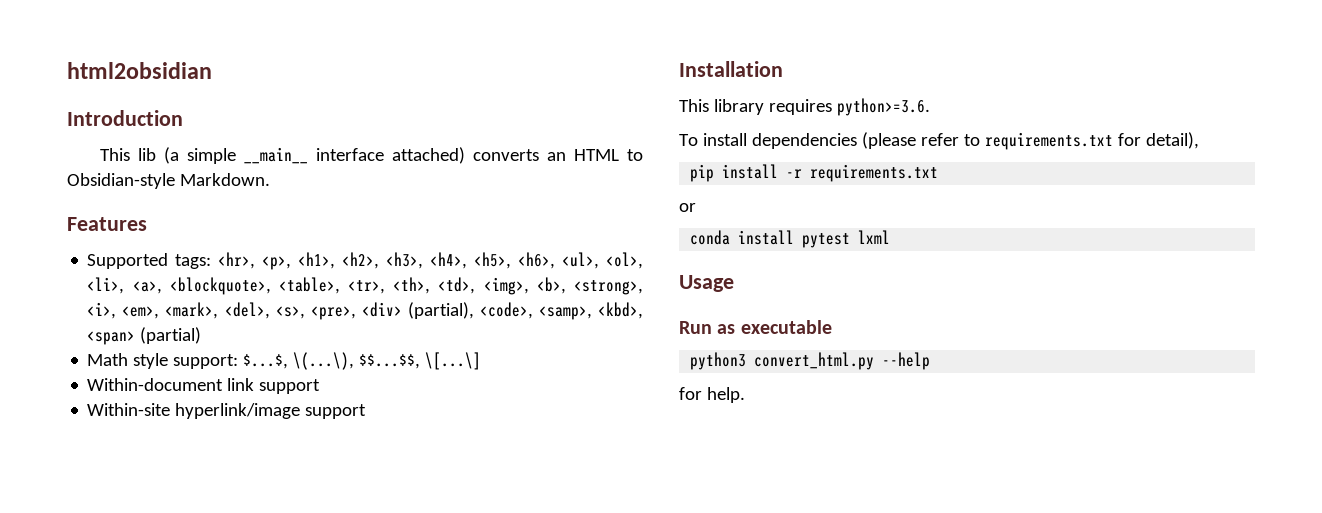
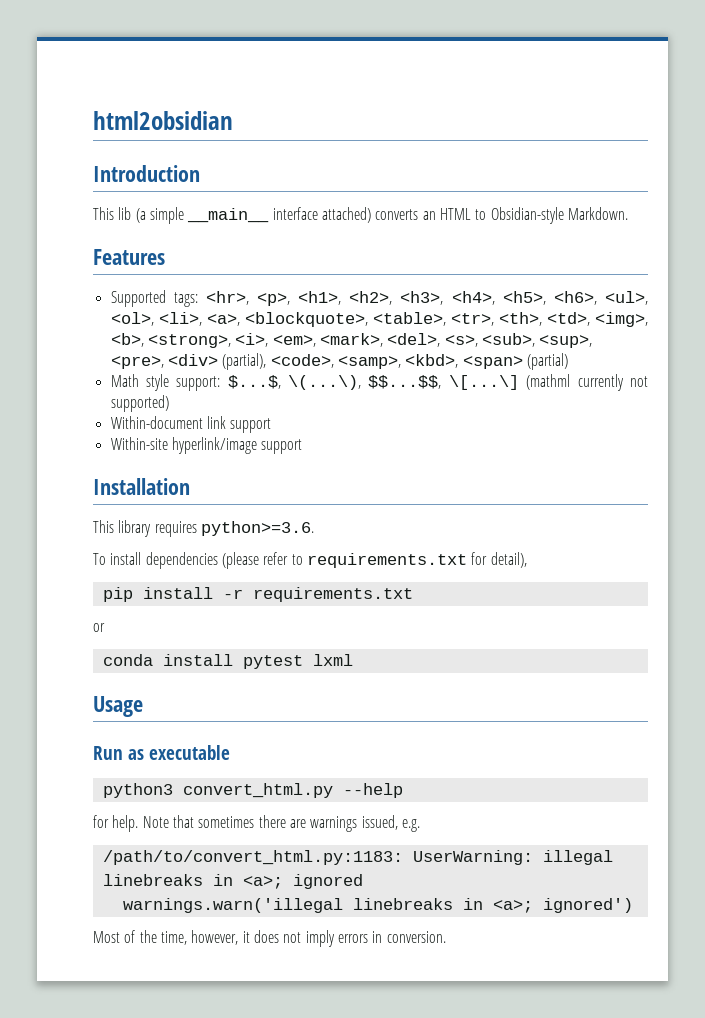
(305, 312) none -> [481,333,593,348] <sub>, <sup>,
(482, 361) none -> [526,374,648,391] [110,395,169,412] (mathml currently not supported)
(745, 395) none -> [142,815,420,832] [102,850,613,865] [102,874,363,889] [122,898,633,913] [93,930,446,947] Note that sometimes there are warnings issued, e.g. // /path/to/convert_html.py:1183: UserWarning: illegal linebreaks in <a>; ignored // warnings.warn('illegal linebreaks in <a>; ignored') // Most of the time, however, it does not imply errors in conversion.

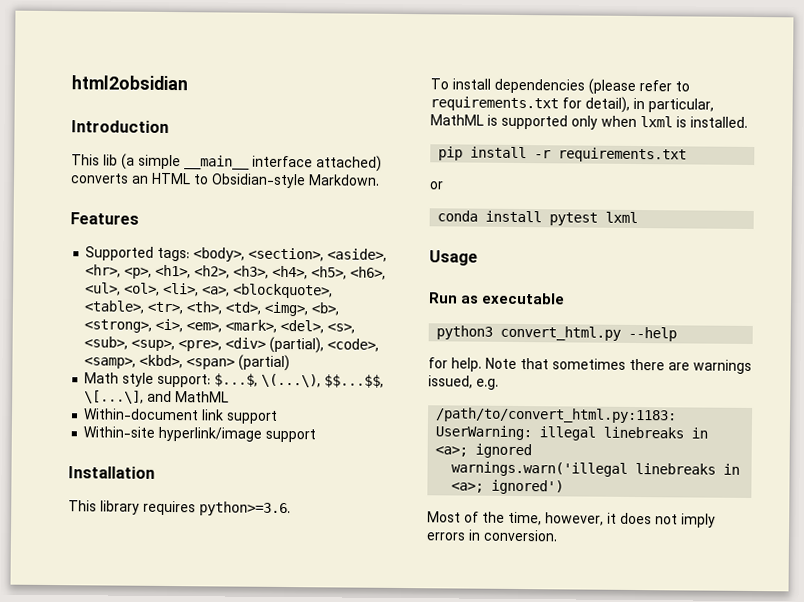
(198, 299) none -> [193,247,388,262] <body>, <section>, <aside>,
[448,374,648,391] [110,395,169,412] \[...\] (mathml currently not supported) -> [84,390,230,404] \[...\], and MathML
(527, 560) none -> [633,97,714,113] [430,114,748,130] in particular, MathML is supported only when lxml is installed.

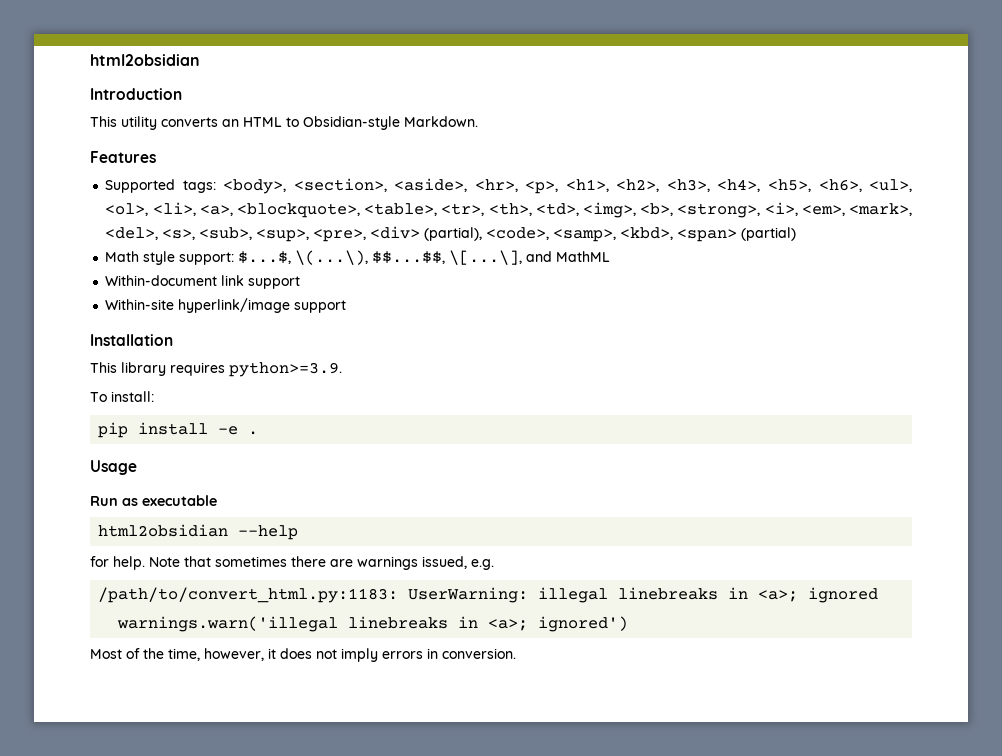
[103,153,382,172] lib (a simple __main__ interface attached) -> [121,116,157,130] utility
[199,501,291,517] python>=3.6. -> [229,362,342,377] python>=3.9.
[452,78,690,95] [430,96,714,113] [430,114,748,130] [438,146,688,163] [429,181,444,190] [437,210,639,226] install dependencies (please refer to requirements.txt for detail), in particular, MathML is supported only when lxml is installed. // pip install -r requirements.txt // or // conda install pytest lxml -> [111,391,154,402] [98,422,259,438] install: // pip install -e .
[436,325,622,341] python3 convert_html.py -> [98,524,229,537] html2obsidian

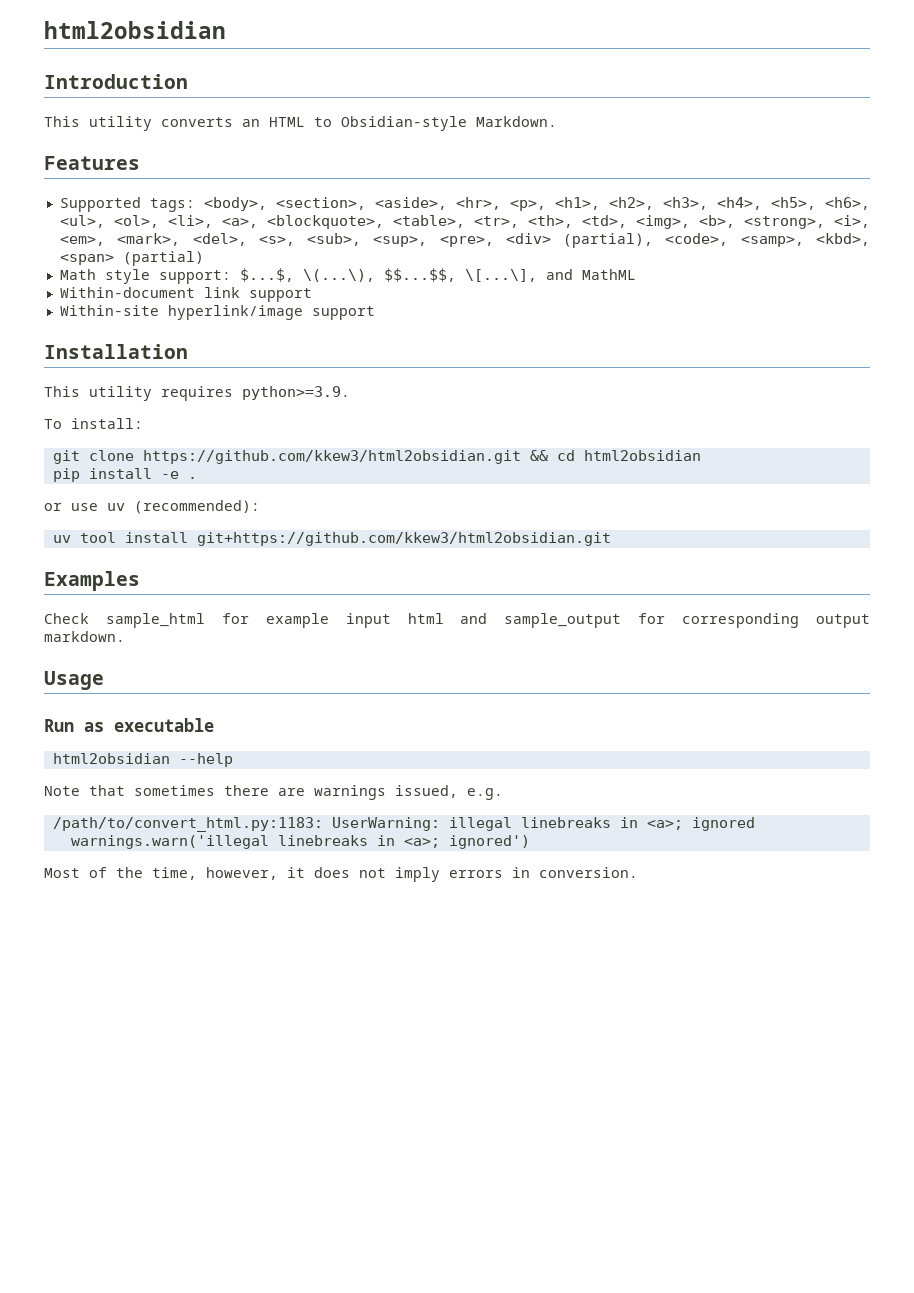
[121,362,166,376] library -> [89,386,152,401] utility
[98,422,259,438] pip install -e . -> [52,450,701,464] [52,468,197,482] [44,500,260,514] [52,532,611,546] [44,571,140,591] [44,613,870,628] [44,631,125,642] git clone https://github.com/kkew3/html2obsidian.git && cd html2obsidian // pip install -e . // or use uv (recommended): // uv tool install git+https://github.com/kkew3/html2obsidian.git // Examples // Check sample_html for example input html and sample_output for corresponding output markdown.
[90,556,145,570] for help. -> (233, 760) none

